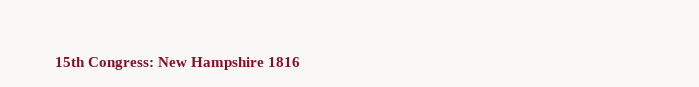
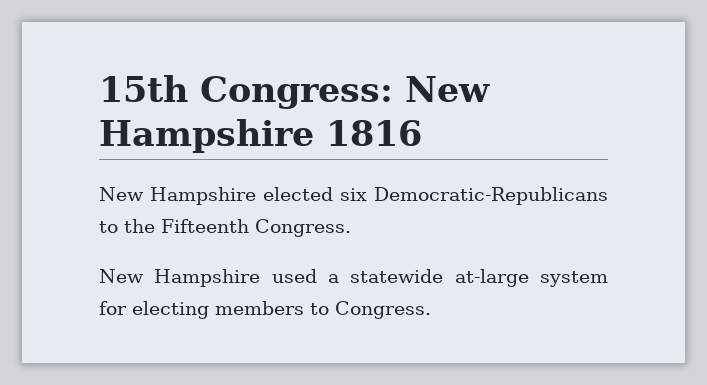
(301, 62) none -> [99,187,608,205] [99,219,351,237] [99,269,608,287] [99,301,431,319] // New Hampshire elected six Democratic-Republicans to the Fifteenth Congress. // New Hampshire used a statewide at-large system for electing members to Congress.

